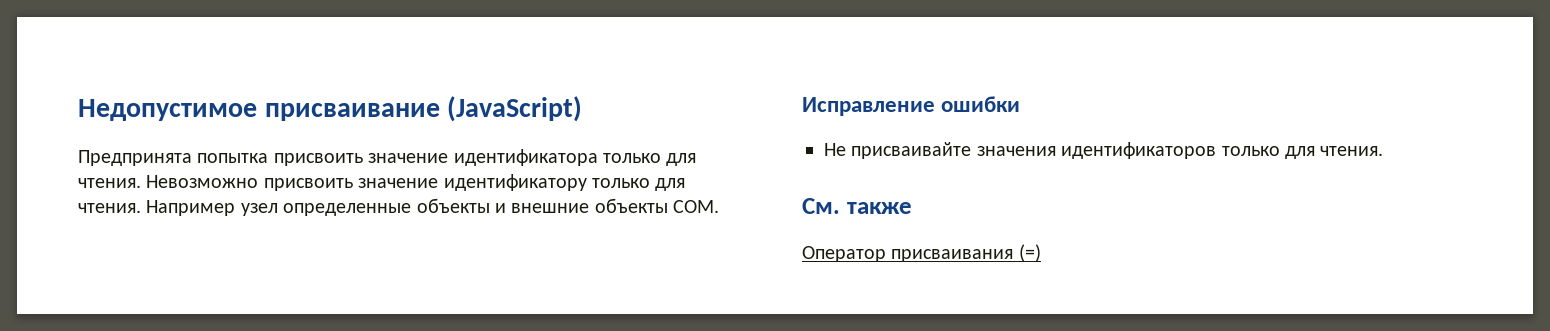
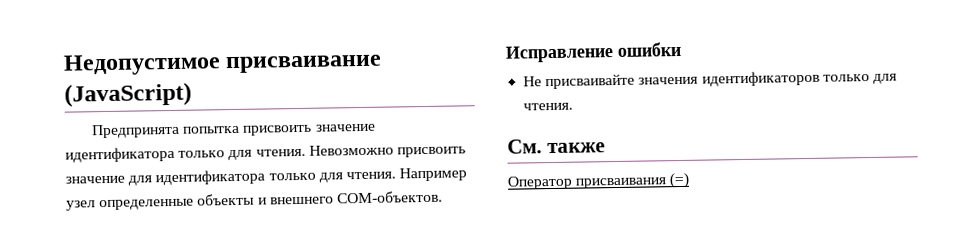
[443,174,587,191] идентификатору -> [128,169,266,186] для идентификатора
[511,198,720,213] внешние объекты COM. -> [269,190,443,205] внешнего COM-объектов.

